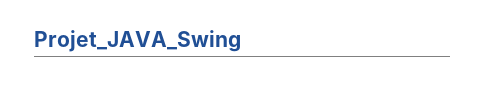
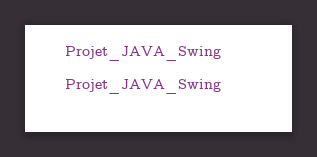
[34,30,241,52] Projet_JAVA_Swing -> [65,46,221,61] [65,79,221,94] Projet_JAVA_Swing // Projet_JAVA_Swing

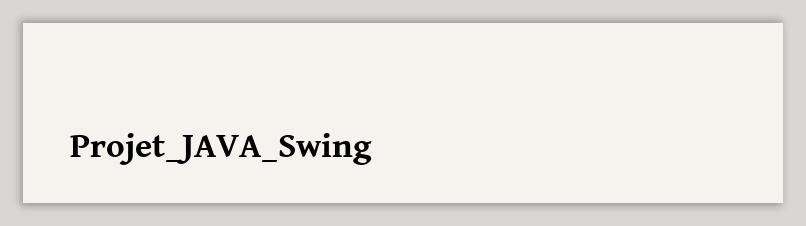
[65,46,221,61] [65,79,221,94] Projet_JAVA_Swing // Projet_JAVA_Swing -> [70,133,372,165] Projet_JAVA_Swing

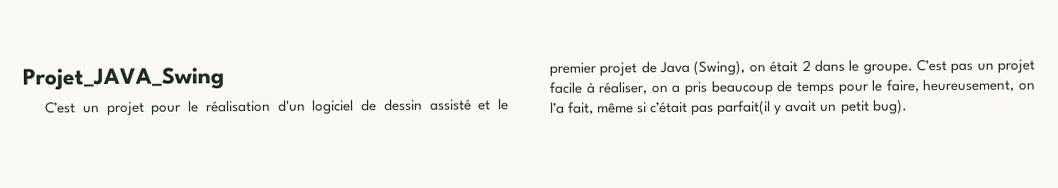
(372, 149) none -> [45,98,510,117] [549,59,1035,77] [549,78,1035,96] [550,99,908,116] // C’est un projet pour le réalisation d'un logiciel de dessin assisté et le premier projet de Java (Swing), on était 2 dans le groupe. C’est pas un projet facile à réaliser, on a pris beaucoup de temps pour le faire, heureusement, on l’a fait, même si c’était pas parfait(il y avait un petit bug).

